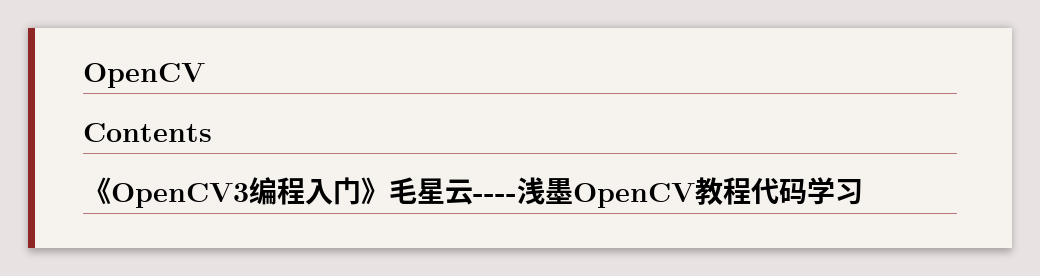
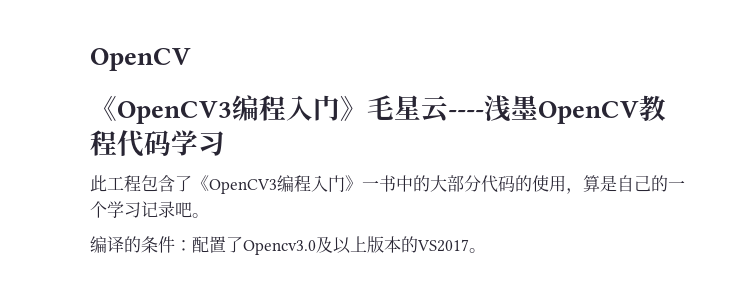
[83,63,205,88] [83,123,212,142] OpenCV // Contents -> [90,48,191,71] OpenCV
(863, 192) none -> [90,175,685,194] [90,201,209,218] [90,236,486,255] // 此工程包含了《OpenCV3编程入门》一书中的大部分代码的使用，算是自己的一个学习记录吧。 // 编译的条件：配置了Opencv3.0及以上版本的VS2017。

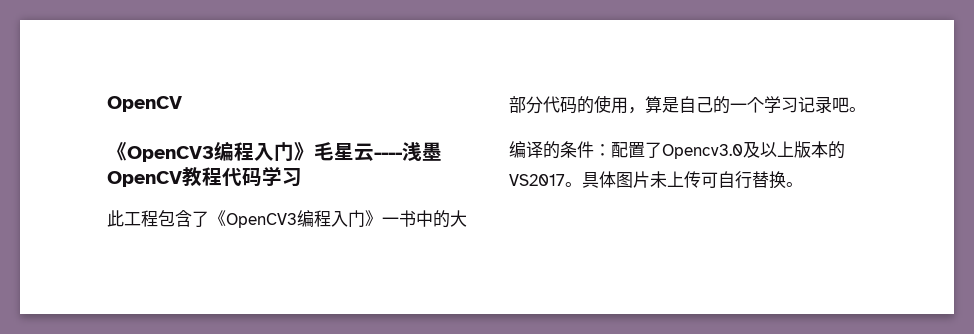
(486, 250) none -> [582,171,803,189] 具体图片未上传可自行替换。

